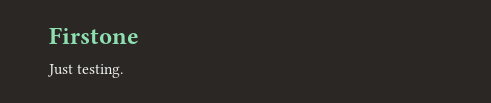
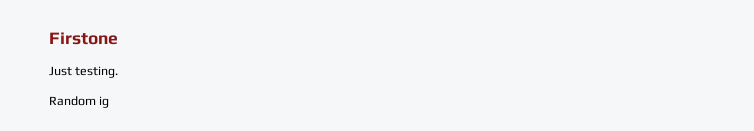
(124, 71) none -> [49,96,110,108] // Random ig

